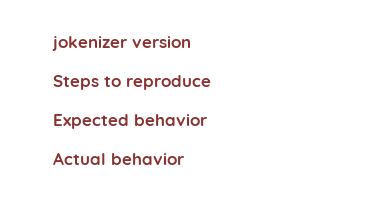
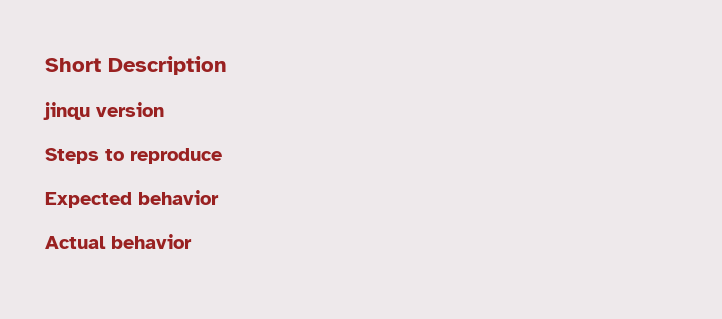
[52,36,128,51] jokenizer -> [45,56,227,75] [43,102,90,120] Short Description // jinqu

